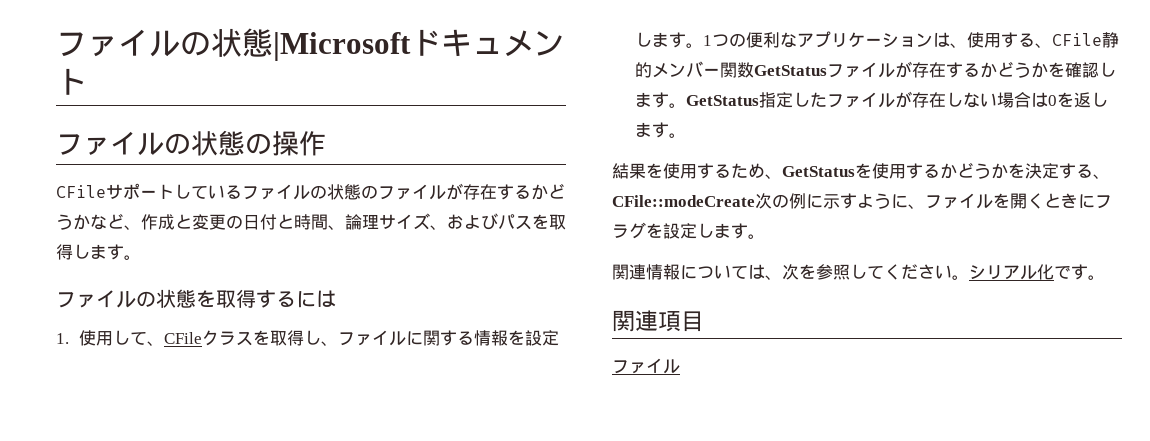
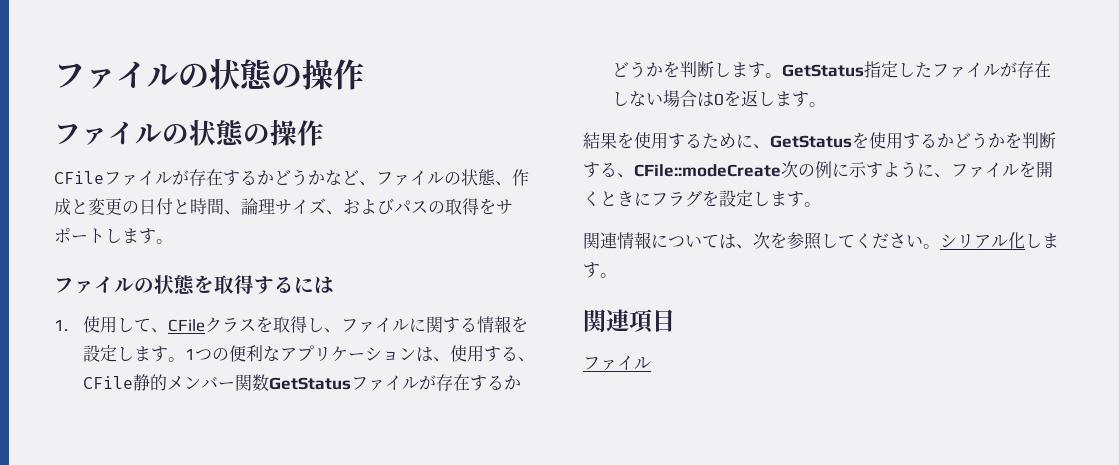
[56,28,565,61] [56,68,87,95] ファイルの状態|Microsoftドキュメント -> [54,58,364,90] ファイルの状態の操作
[106,183,378,200] サポートしているファイルの状態の -> (104, 177) none
(141, 227) none -> [376,169,512,186] ファイルの状態、
[532,214,566,230] [56,244,73,260] を取得 -> [428,198,513,215] [54,228,105,244] の取得をサポート
[1064,62,1099,78] 確認 -> [679,61,714,78] 判断
(765, 170) none -> [736,134,753,148] に
[1025,163,1059,179] 決定 -> [1022,132,1056,149] 判断
[1054,265,1071,279] で -> [1025,233,1059,248] しま

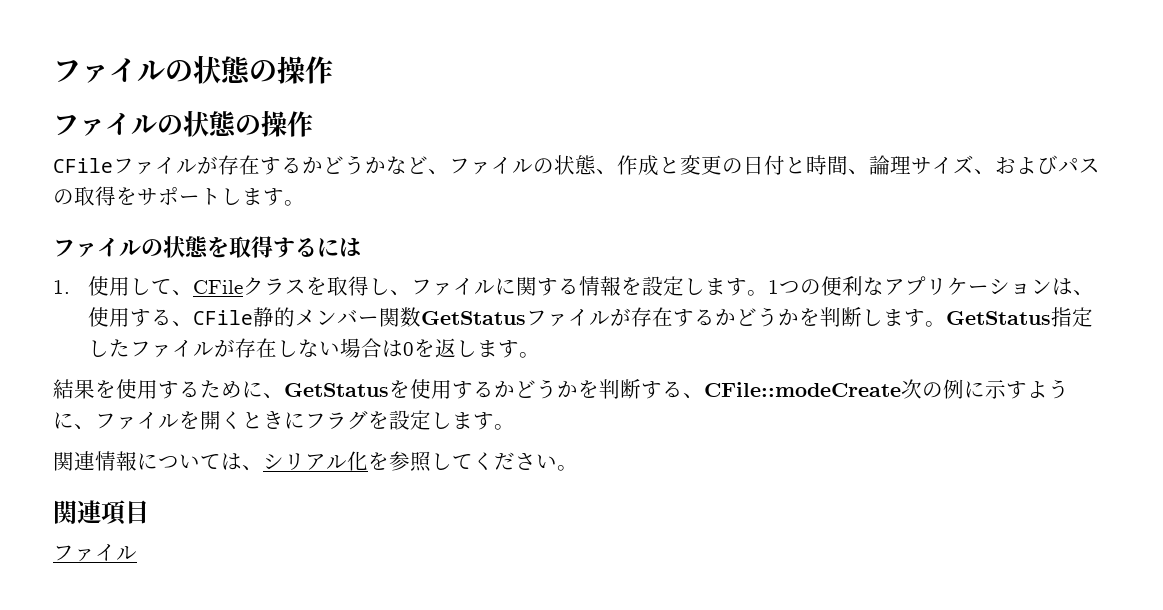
[753,232,770,249] 次 -> [263,451,368,471] シリアル化
[940,232,1059,249] [583,262,617,278] シリアル化します。 -> (578, 468) none

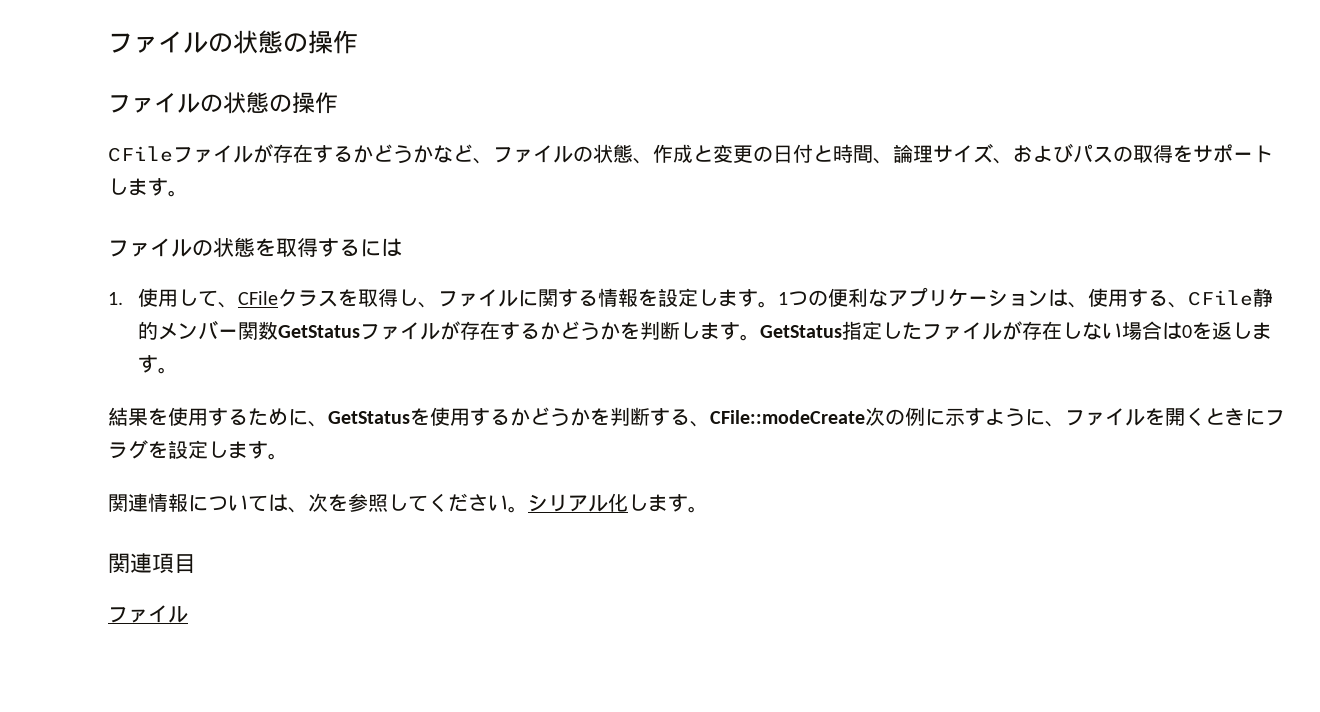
[263,451,368,471] シリアル化 -> [308,493,328,512] 次
(578, 468) none -> [528,493,708,513] シリアル化します。

